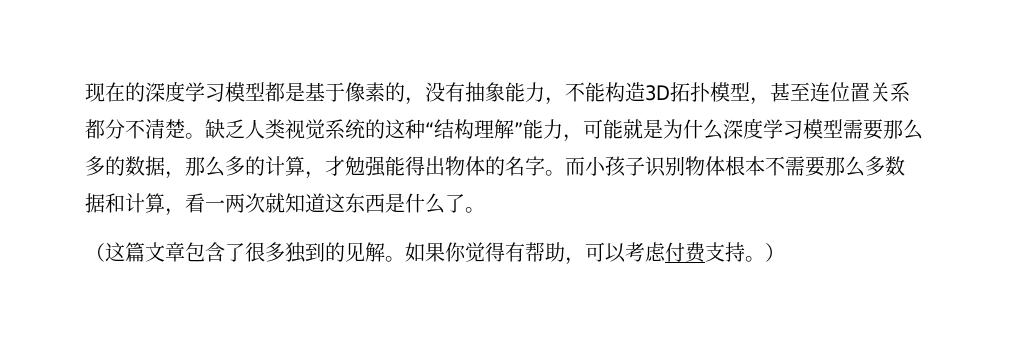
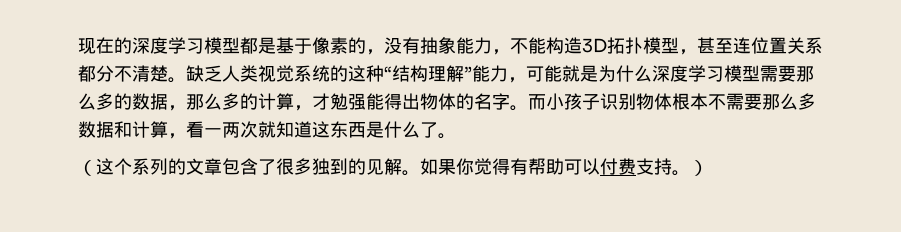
[125,242,145,262] 篇 -> [114,158,186,175] 个系列的
[565,242,666,265] ，可以考虑 -> [564,158,600,175] 可以

